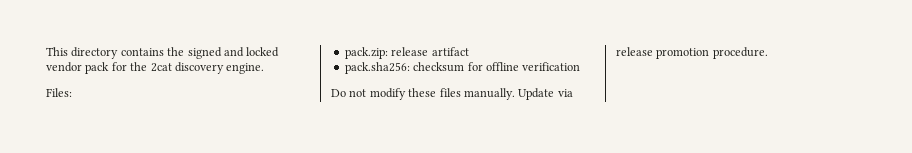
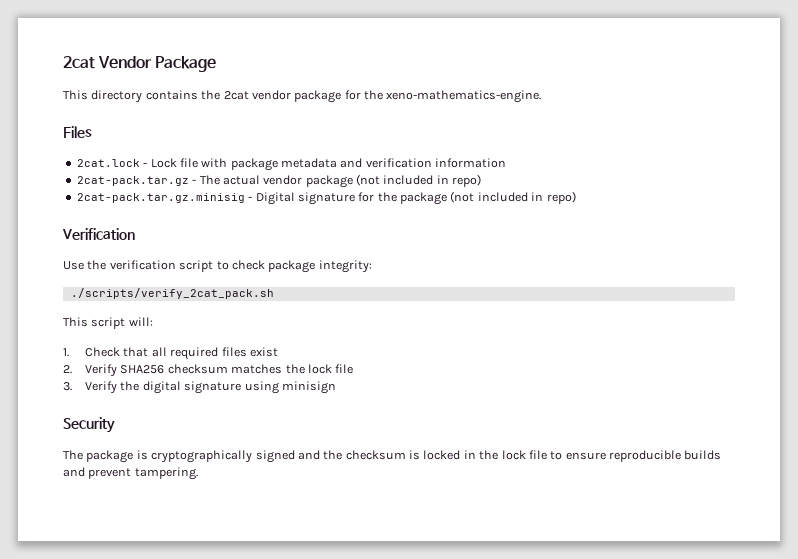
(46, 51) none -> [63,56,217,72] 2cat Vendor Package //
[187,47,280,59] [46,62,265,74] [46,88,72,97] [344,47,469,59] [344,62,581,74] [331,88,573,100] [616,47,768,59] signed and locked vendor pack for the 2cat discovery engine. // Files: // pack.zip: release artifact // pack.sha256: checksum for offline verification // Do not modify these files manually. Update via release promotion procedure. -> [223,90,542,103] [63,126,92,138] [76,158,507,171] [76,174,482,188] [76,191,576,205] [62,228,135,240] [63,260,372,273] [70,288,274,299] [63,317,153,329] [63,347,278,360] [63,364,354,377] [63,381,336,394] [63,417,115,433] [63,450,722,463] [63,467,198,480] 2cat vendor package for the xeno-mathematics-engine. // Files // 2cat.lock - Lock file with package metadata and verification information // 2cat-pack.tar.gz - The actual vendor package (not included in repo) // 2cat-pack.tar.gz.minisig - Digital signature for the package (not included in repo) // Verification // Use the verification script to check package integrity: // ./scripts/verify_2cat_pack.sh // This script will: // 1. Check that all required files exist // 2. Verify SHA256 checksum matches the lock file // 3. Verify the digital signature using minisign // Security // The package is cryptographically signed and the checksum is locked in the lock file to ensure reproducible builds and prevent tampering.

